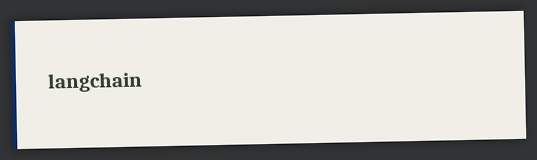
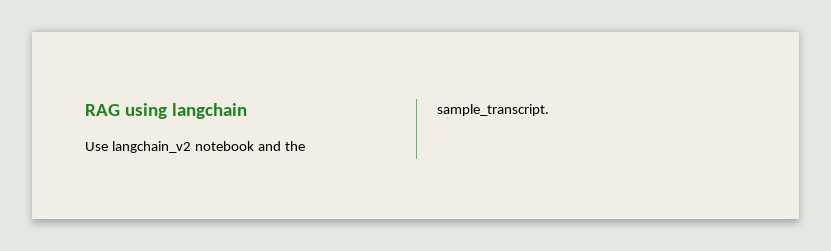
(47, 82) none -> [85,103,167,119] RAG using
(143, 82) none -> [85,141,305,153] [437,104,549,116] // Use langchain_v2 notebook and the sample_transcript.

